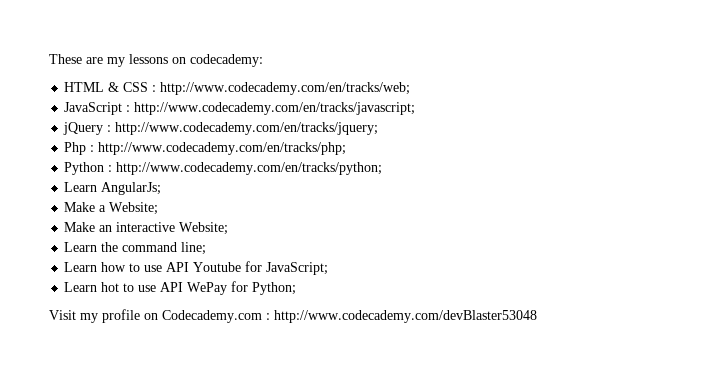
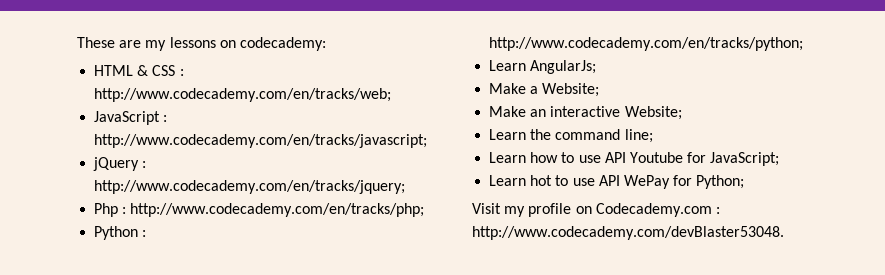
[274,310,537,323] http://www.codecademy.com/devBlaster53048 -> [472,226,784,240] http://www.codecademy.com/devBlaster53048.

